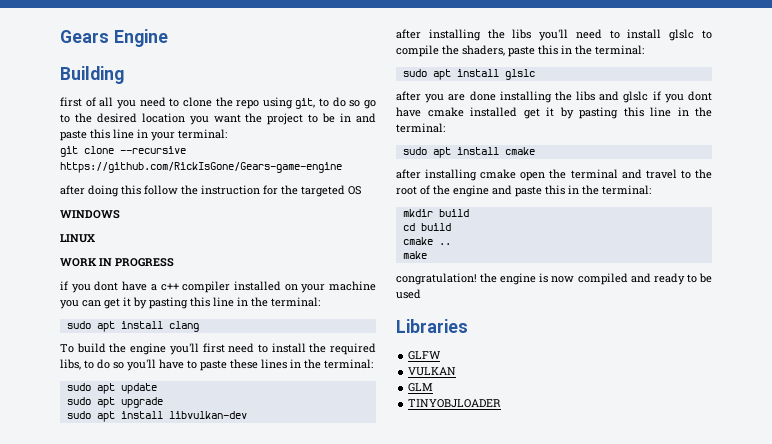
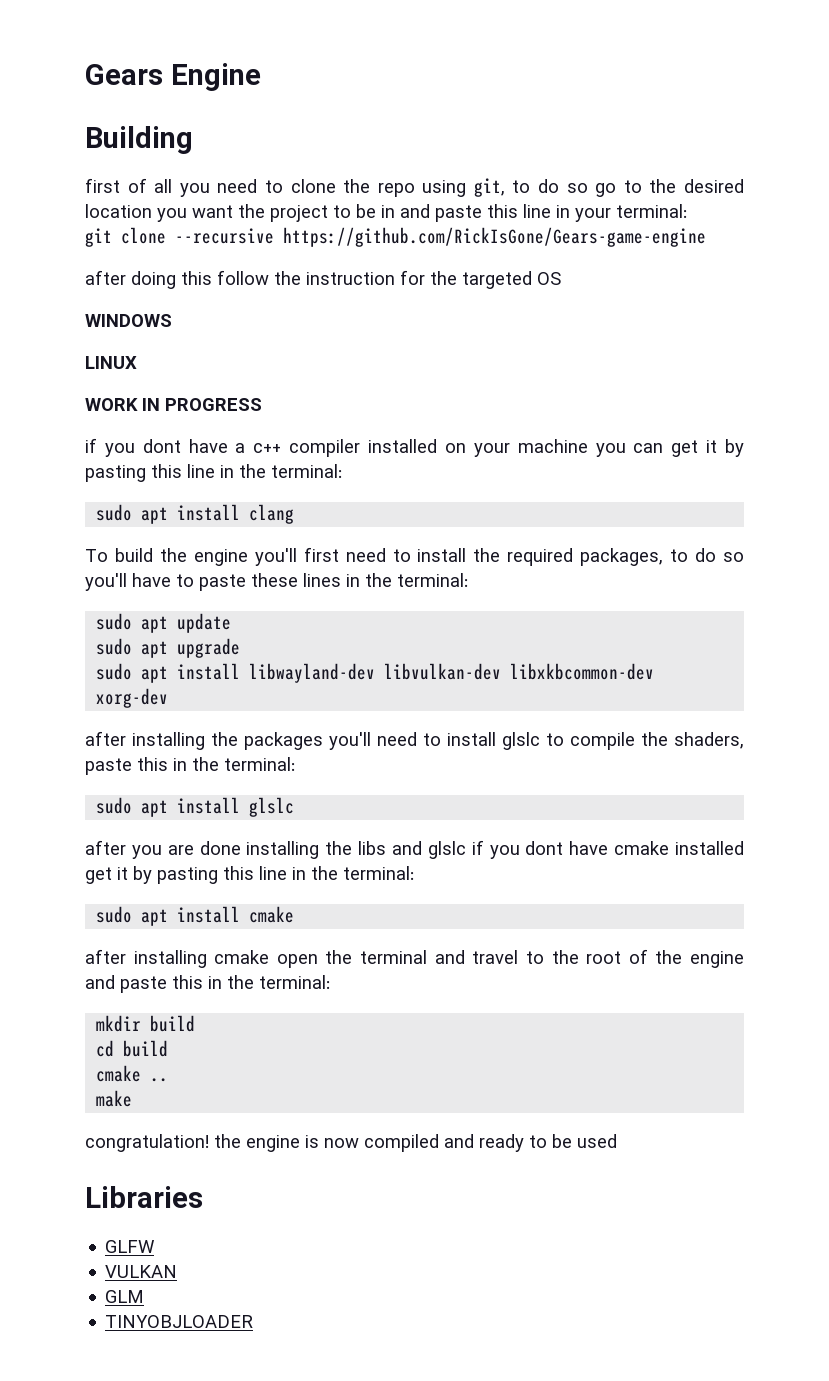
[60,359,81,370] libs, -> [580,548,664,566] packages,
(163, 415) none -> [249,663,376,683] libwayland-dev
(247, 415) none -> [510,663,655,680] [96,688,169,708] libxkbcommon-dev xorg-dev
[512,29,532,39] libs -> [244,732,323,750] packages

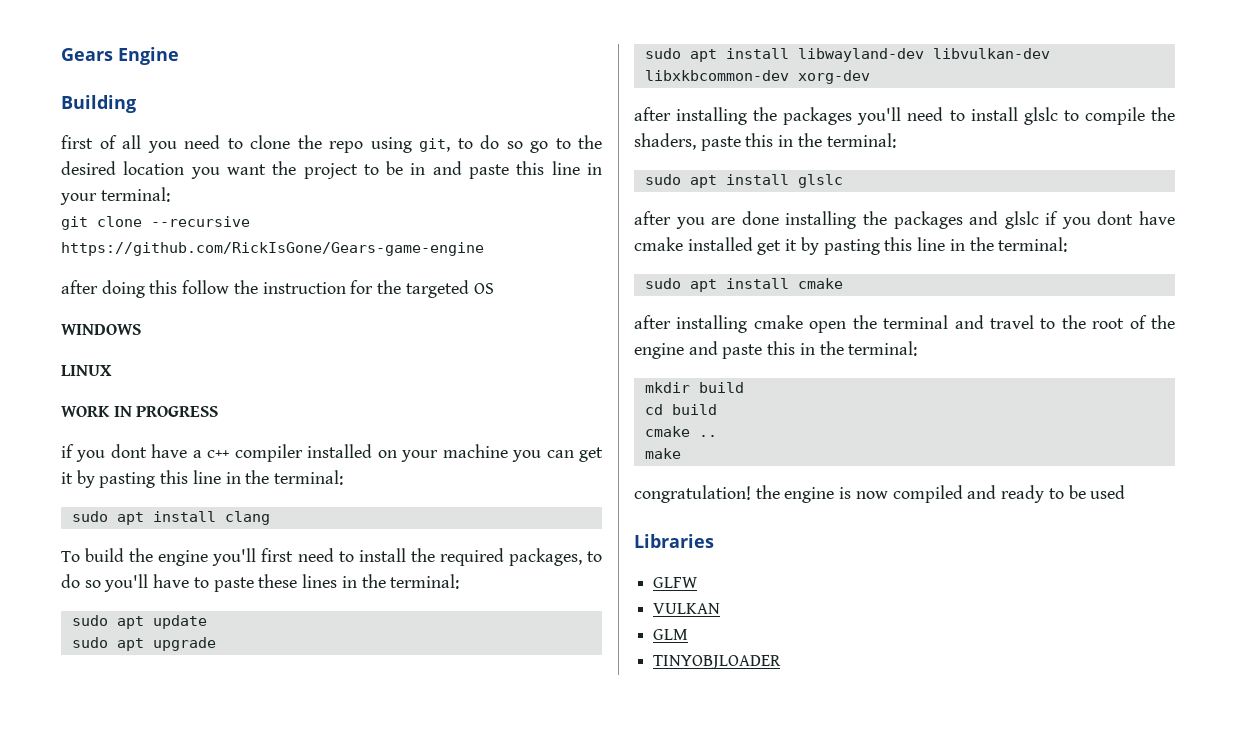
[358,841,387,855] libs -> [893,211,963,229] packages

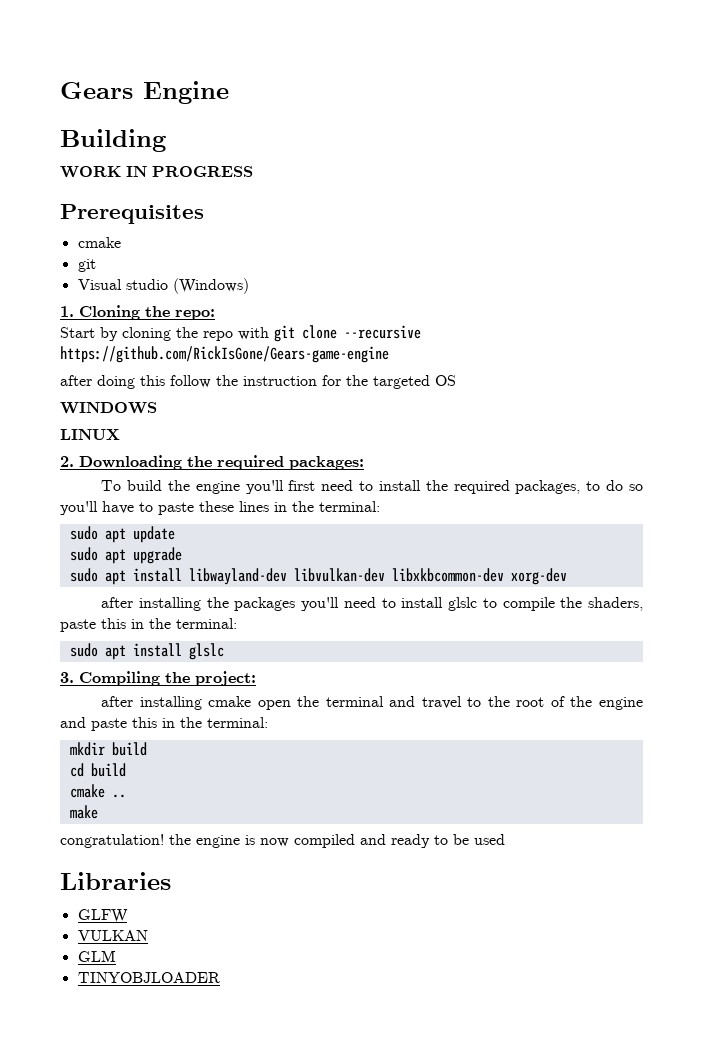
[61,135,602,153] [61,161,603,179] [60,187,170,205] first of all you need to clone the repo using git, to do so go to the desired location you want the project to be in and paste this line in your terminal: // -> [60,166,253,178] [60,204,204,224] [77,237,121,248] [77,259,96,272] [77,278,249,294] [60,305,215,320] [60,327,269,341] WORK IN PROGRESS // Prerequisites // cmake // git // Visual studio (Windows) // 1. Cloning the repo: // Start by cloning the repo with
[61,406,219,417] [61,444,603,462] [61,470,344,488] [71,511,270,525] WORK IN PROGRESS // if you dont have a c++ compiler installed on your machine you can get it by pasting this line in the terminal: // sudo apt install clang -> [60,455,364,470] 2. Downloading the required packages:
[634,211,1175,229] [634,237,1068,255] [644,278,843,292] after you are done installing the packages and glslc if you dont have cmake installed get it by pasting this line in the terminal: // sudo apt install cmake -> [60,671,256,686] 3. Compiling the project:

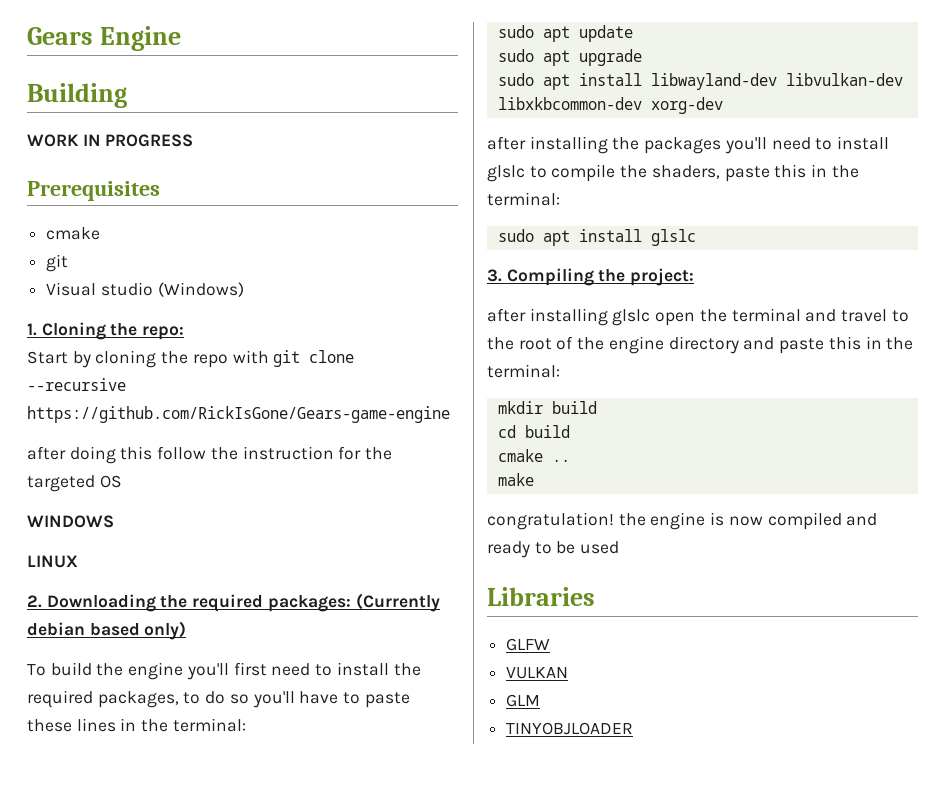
(364, 463) none -> [355,593,440,612] [27,621,187,640] (Currently debian based only)
[208,696,252,707] cmake -> [612,309,651,326] glslc
(644, 703) none -> [668,336,739,354] directory

